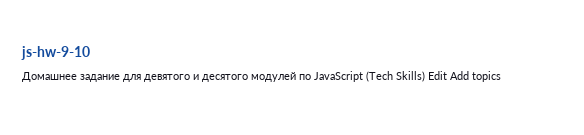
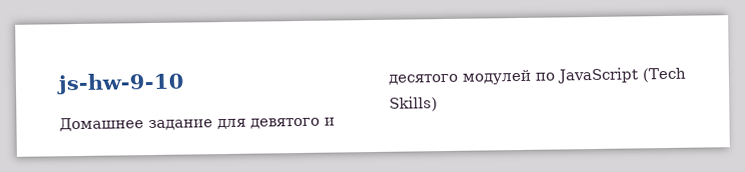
[428,71,501,82] Edit Add topics -> (438, 104) none

